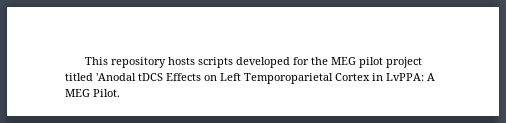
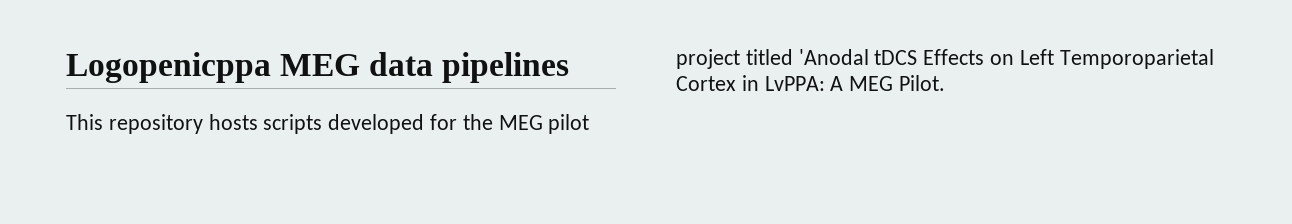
(85, 61) none -> [66,52,570,83] Logopenicppa MEG data pipelines //

